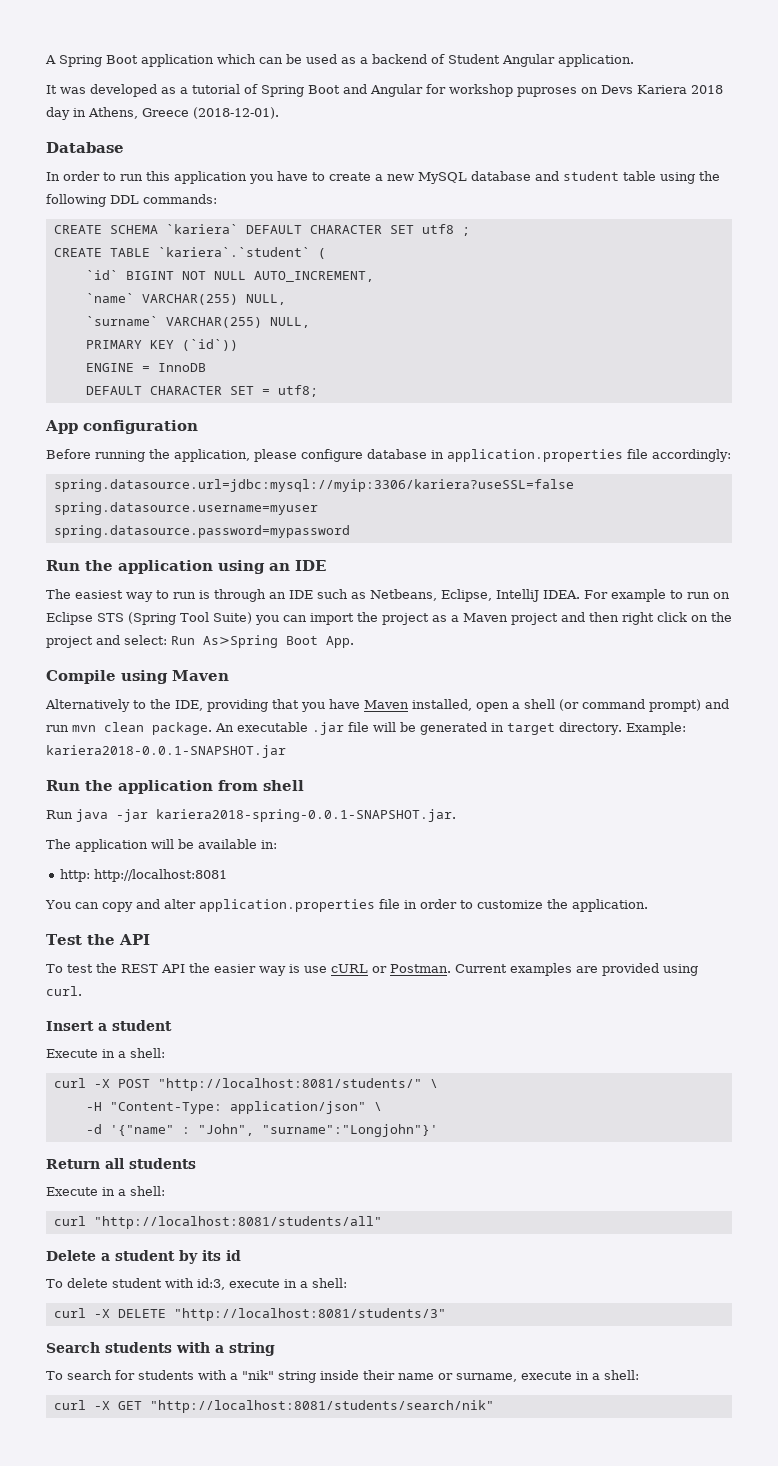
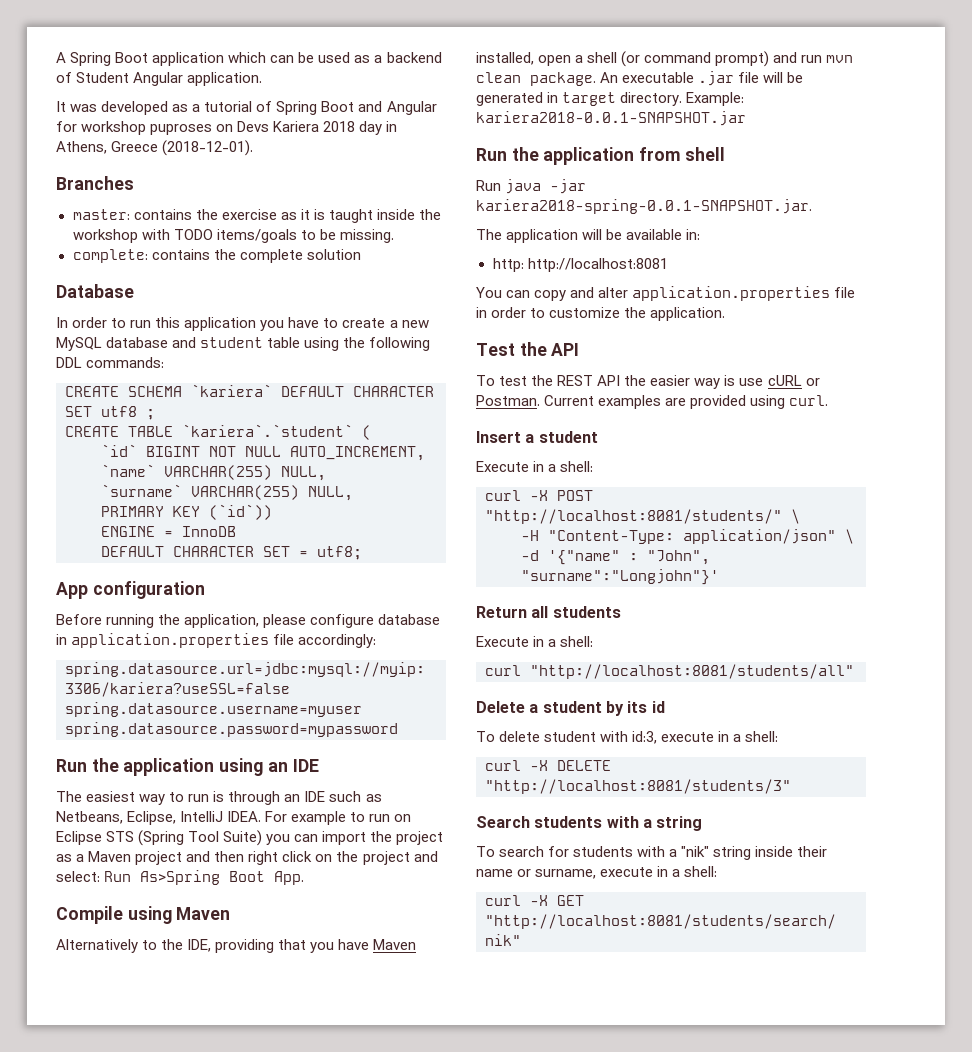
(279, 113) none -> [56,176,134,190] [72,209,441,223] [72,229,394,243] [72,249,361,263] // Branches // master: contains the exercise as it is taught inside the workshop with TODO items/goals to be missing. // complete: contains the complete solution

